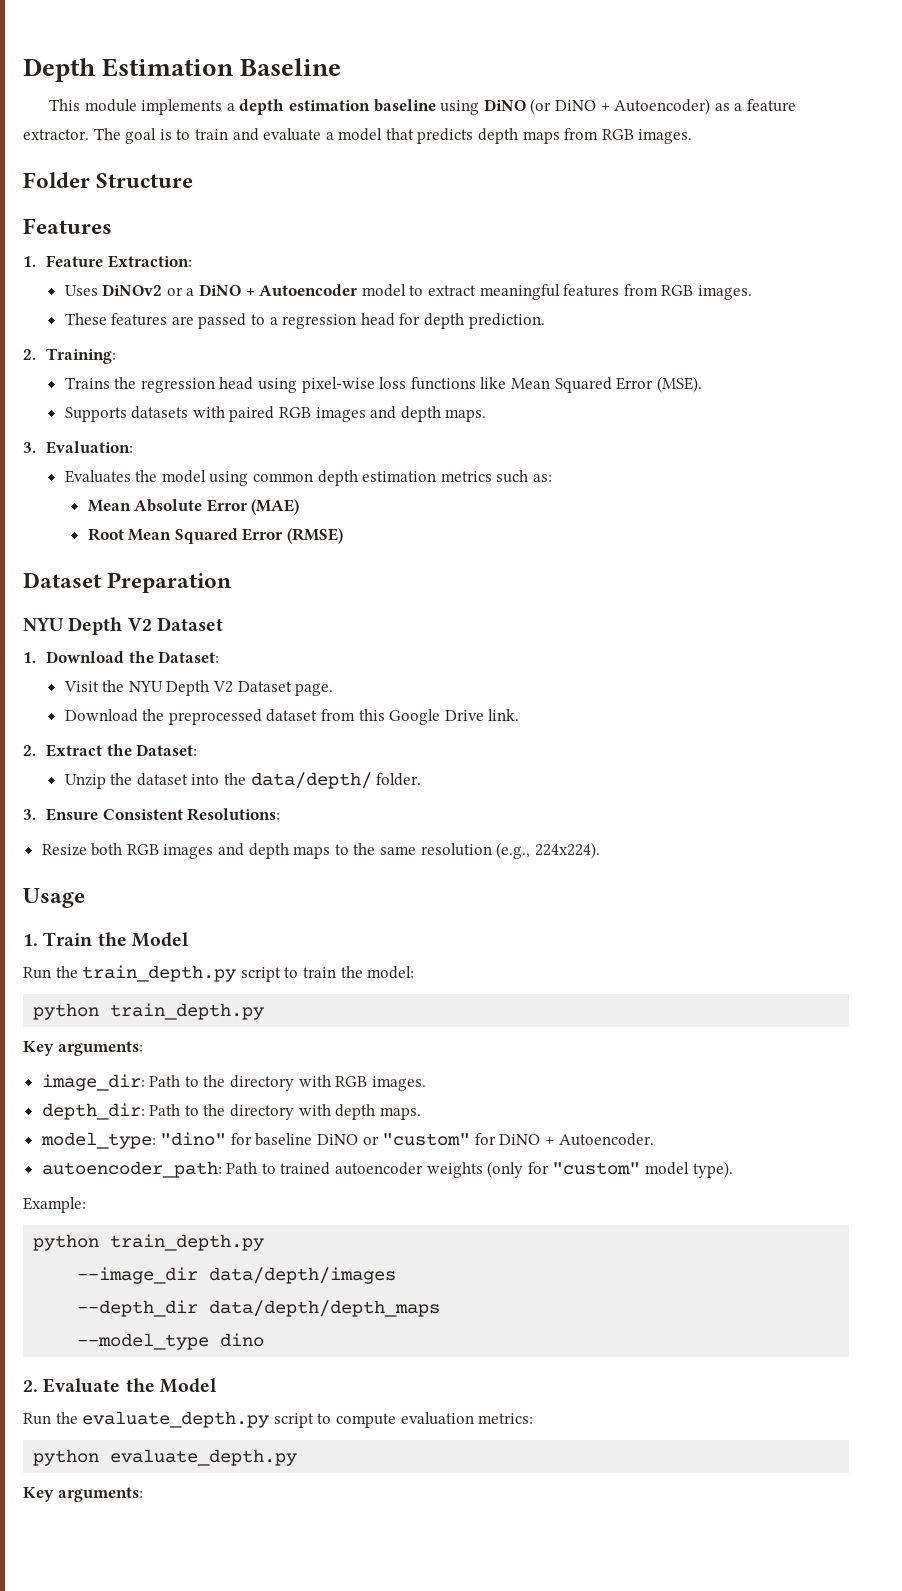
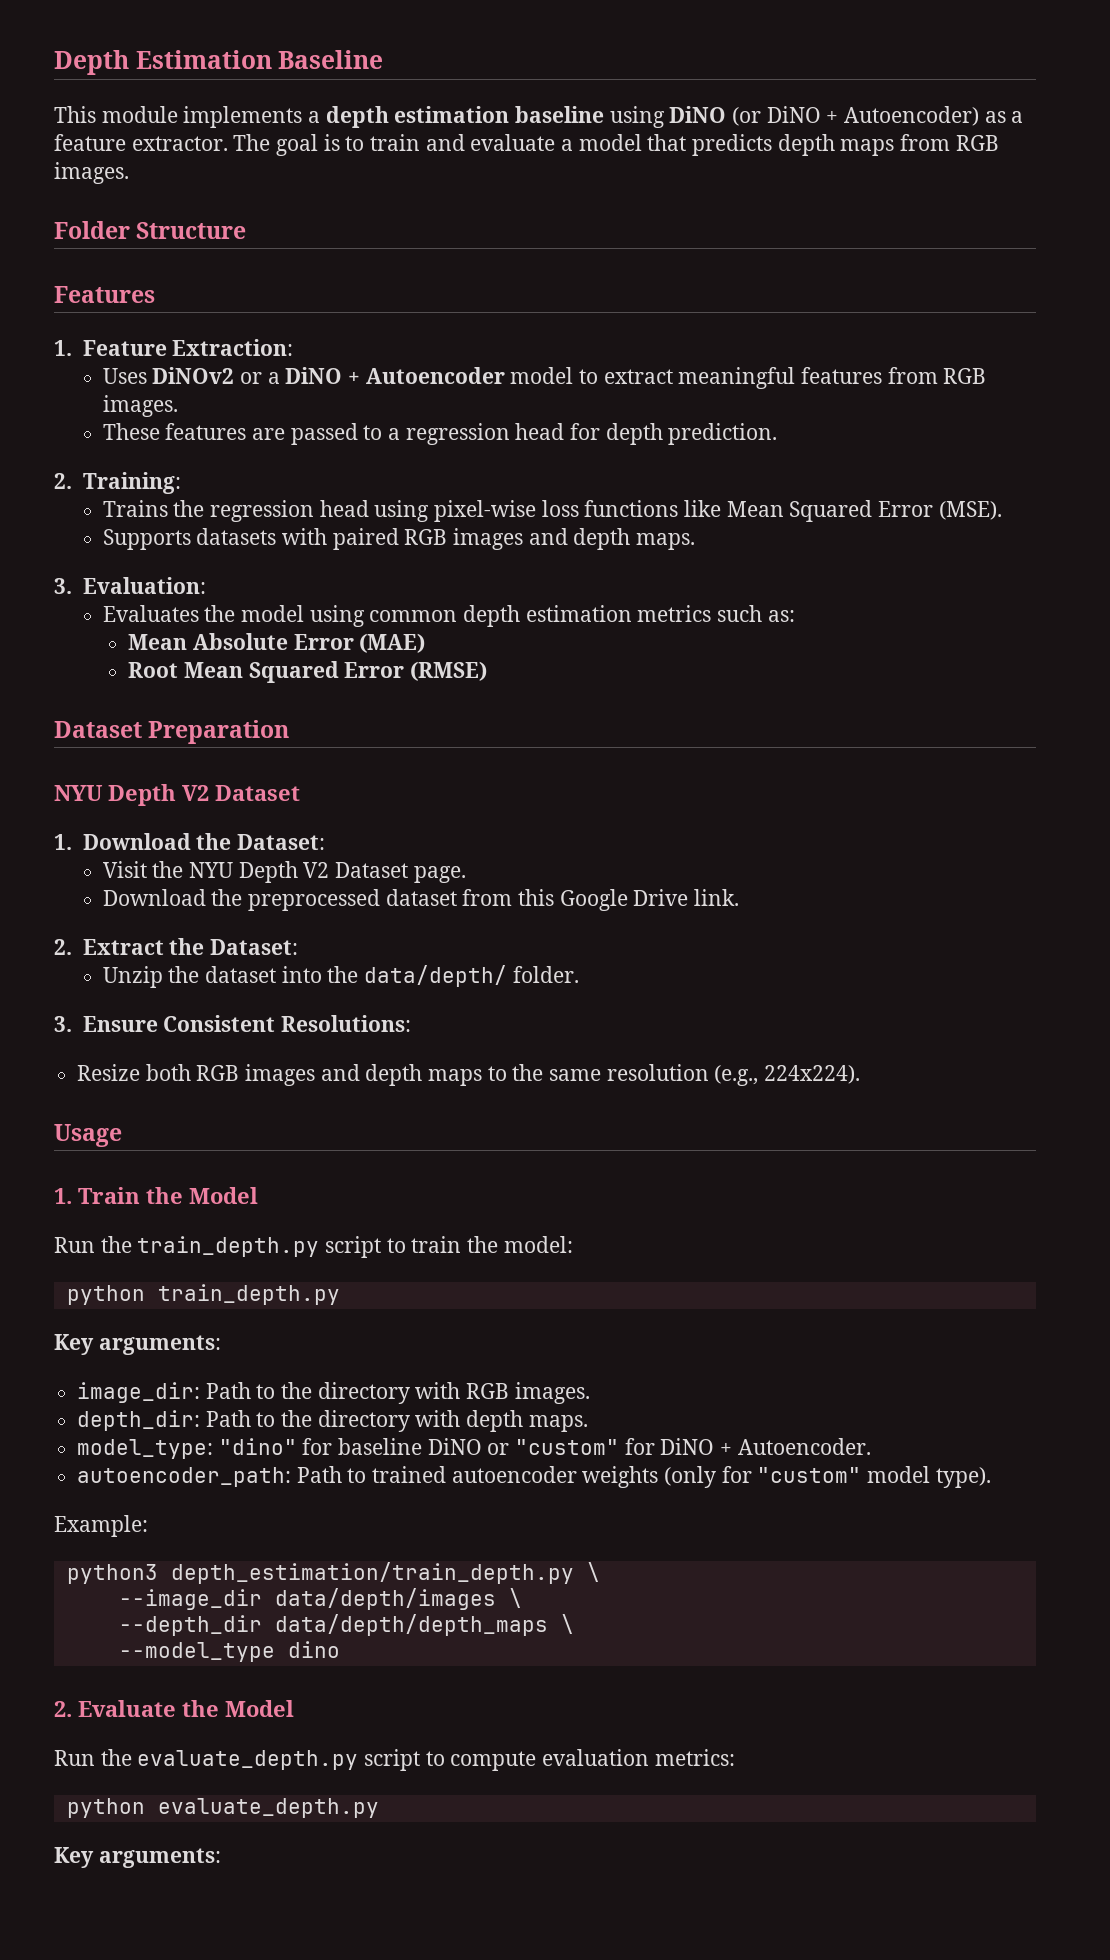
[33,1234,265,1251] python train_depth.py -> [66,1562,600,1584] python3 depth_estimation/train_depth.py \
(397, 1275) none -> [508,1588,522,1608] \
(441, 1308) none -> [560,1614,574,1634] \

